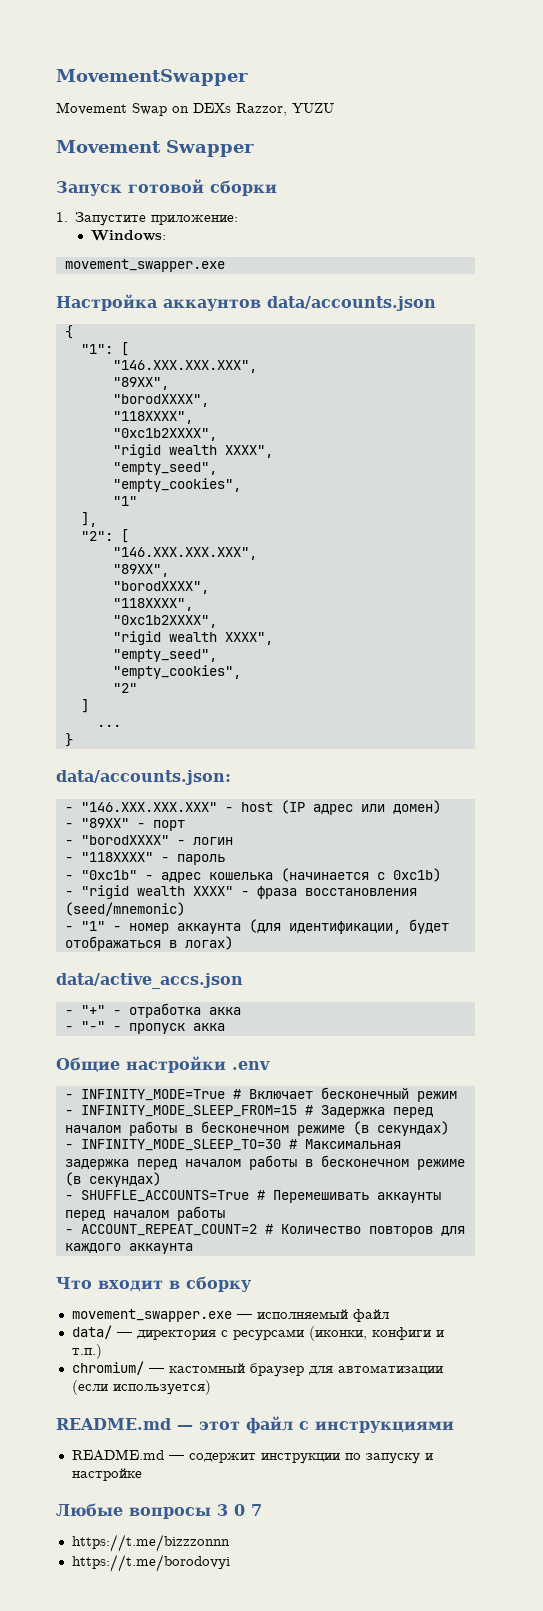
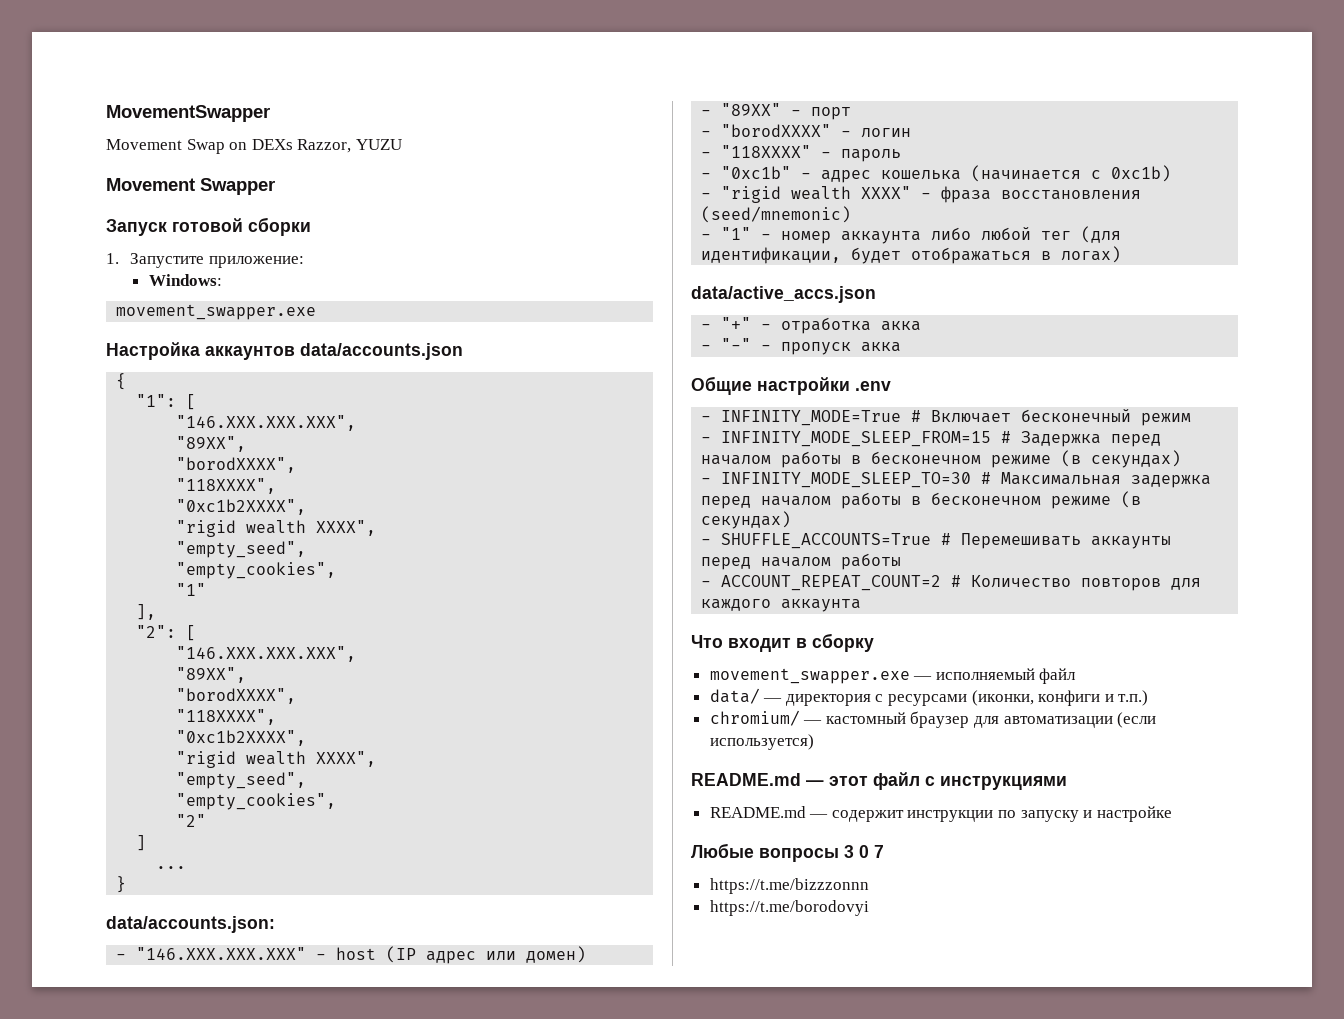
(241, 928) none -> [931,227,1072,241] либо любой тег

